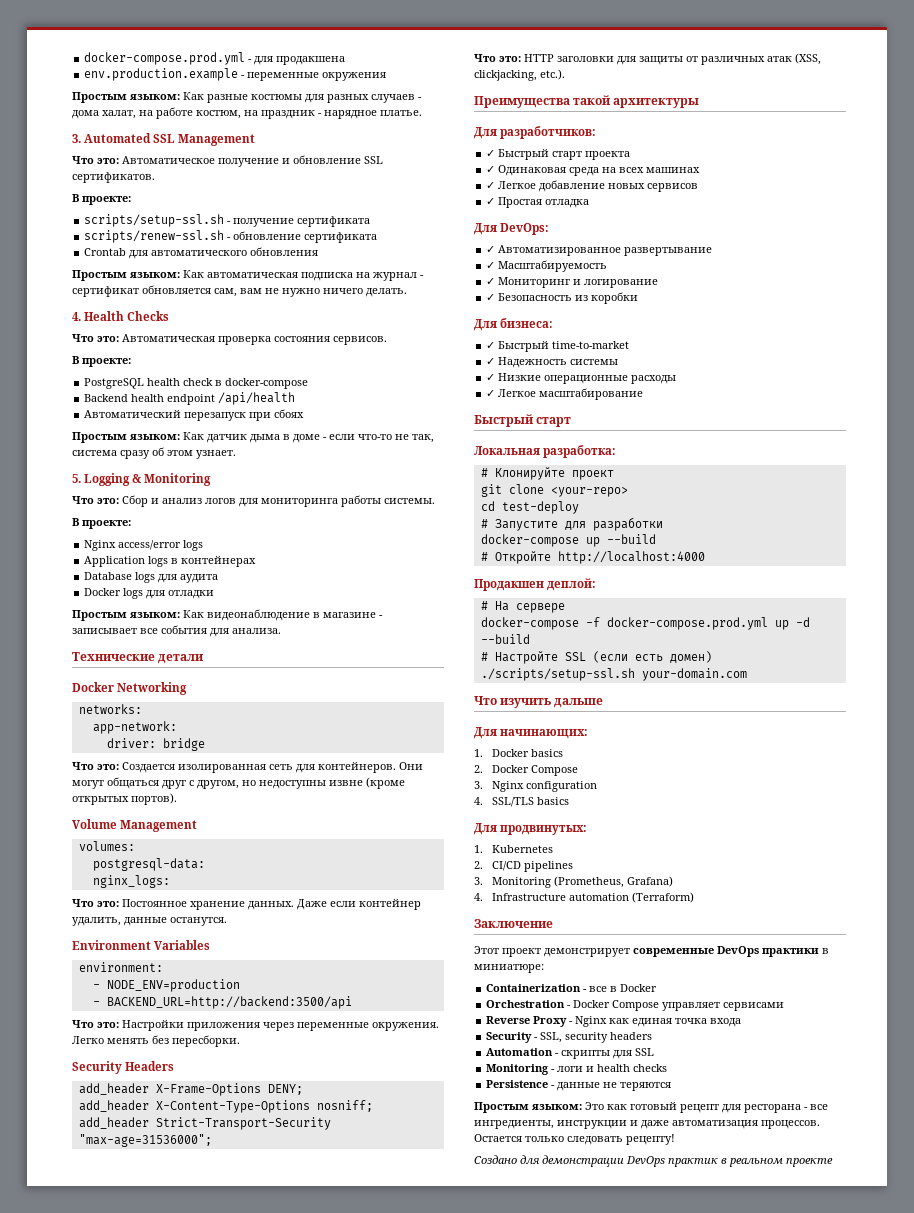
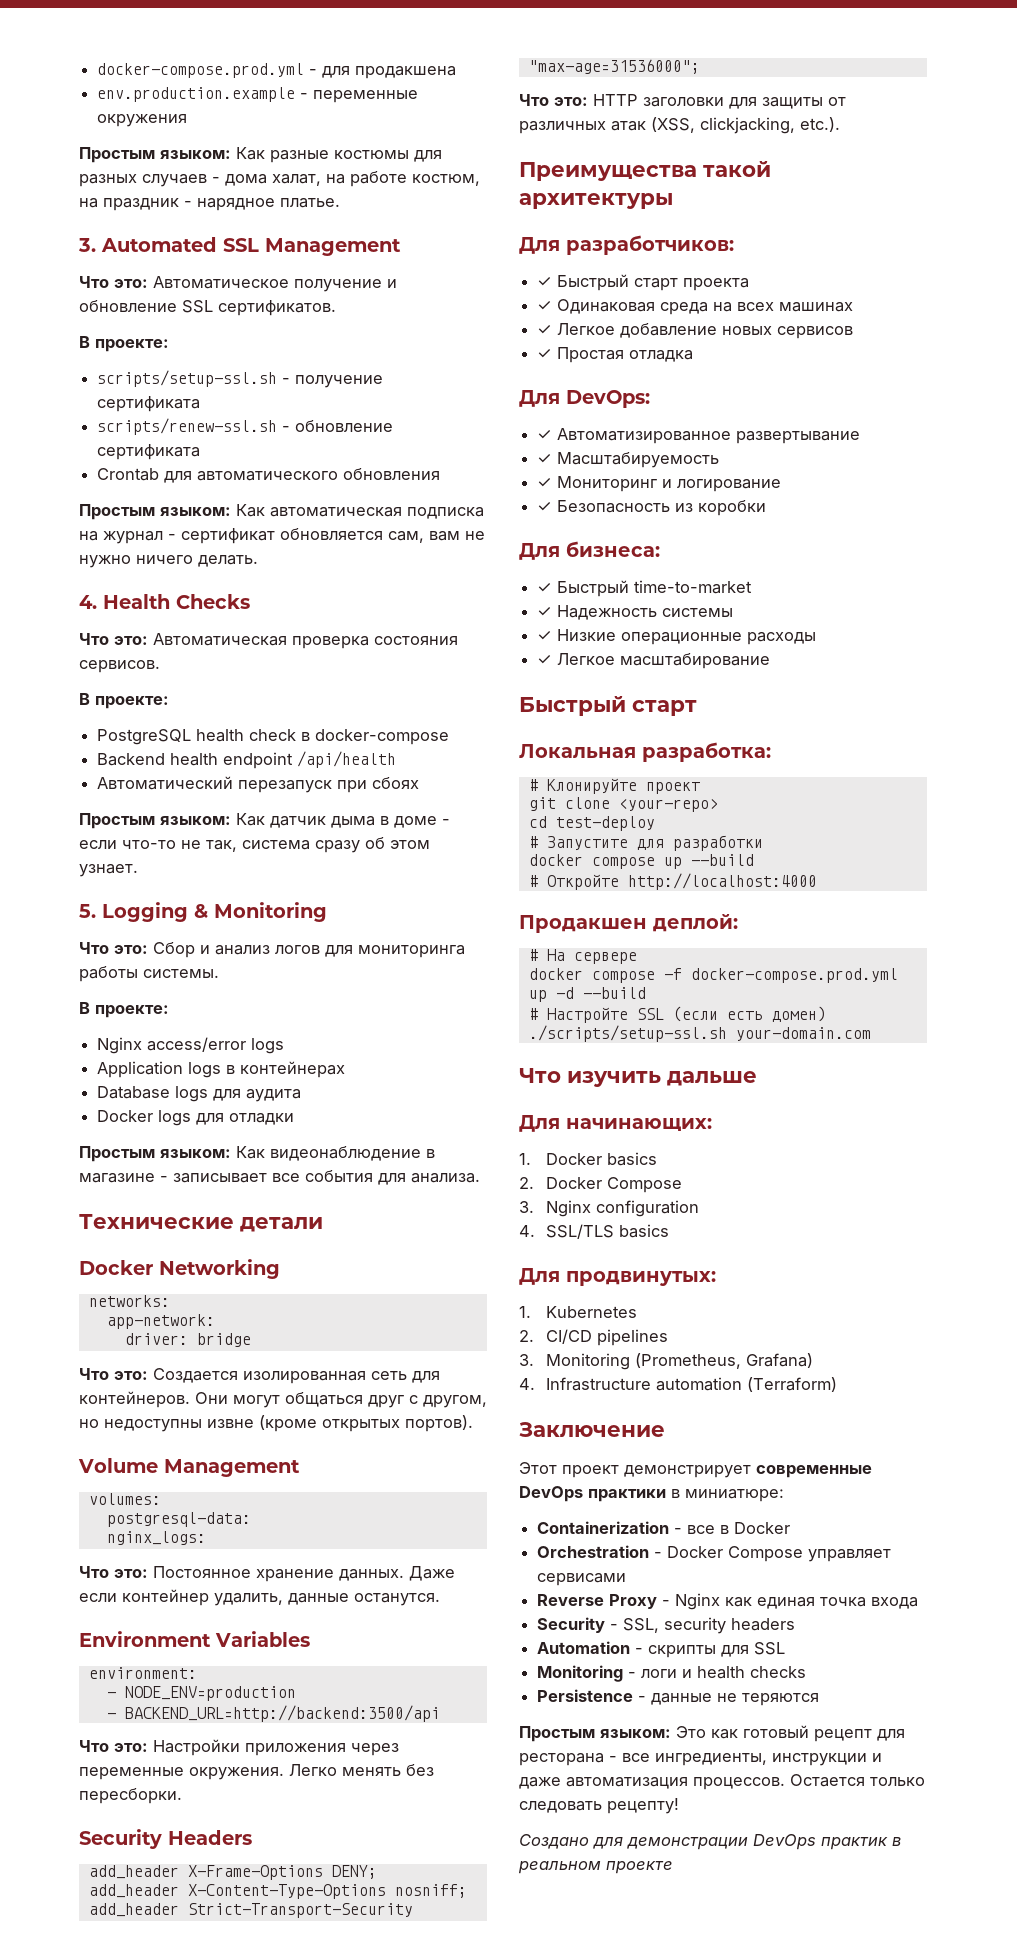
[480,534,579,547] docker-compose -> [528,854,655,869] docker compose
[480,617,579,630] docker-compose -> [528,968,655,983] docker compose

